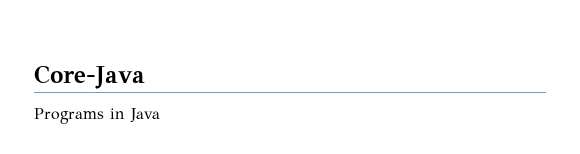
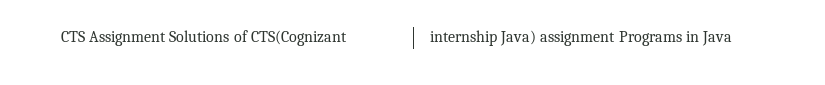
[34,65,145,89] Core-Java // -> [61,30,616,46] CTS Assignment Solutions of CTS(Cognizant internship Java) assignment

